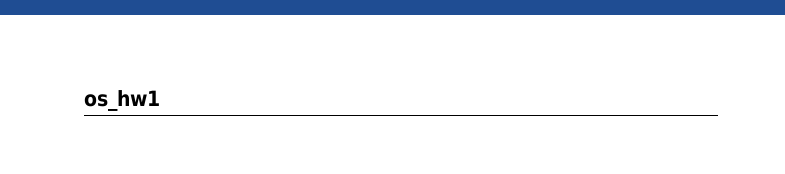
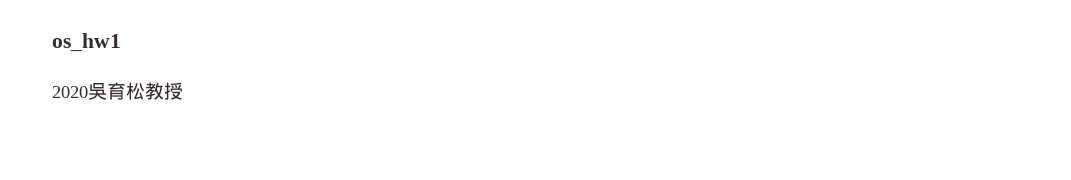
(160, 100) none -> [52,82,183,100] // 2020吳育松教授

